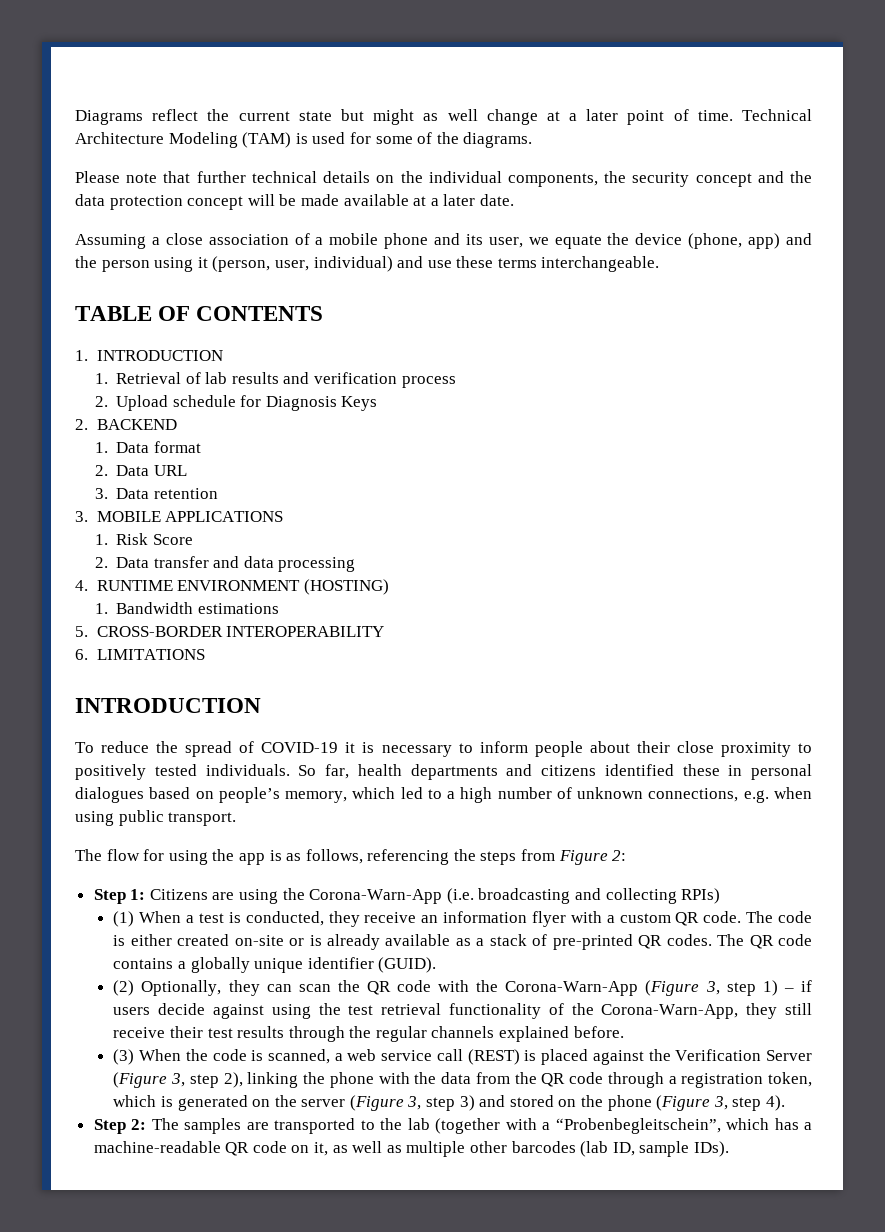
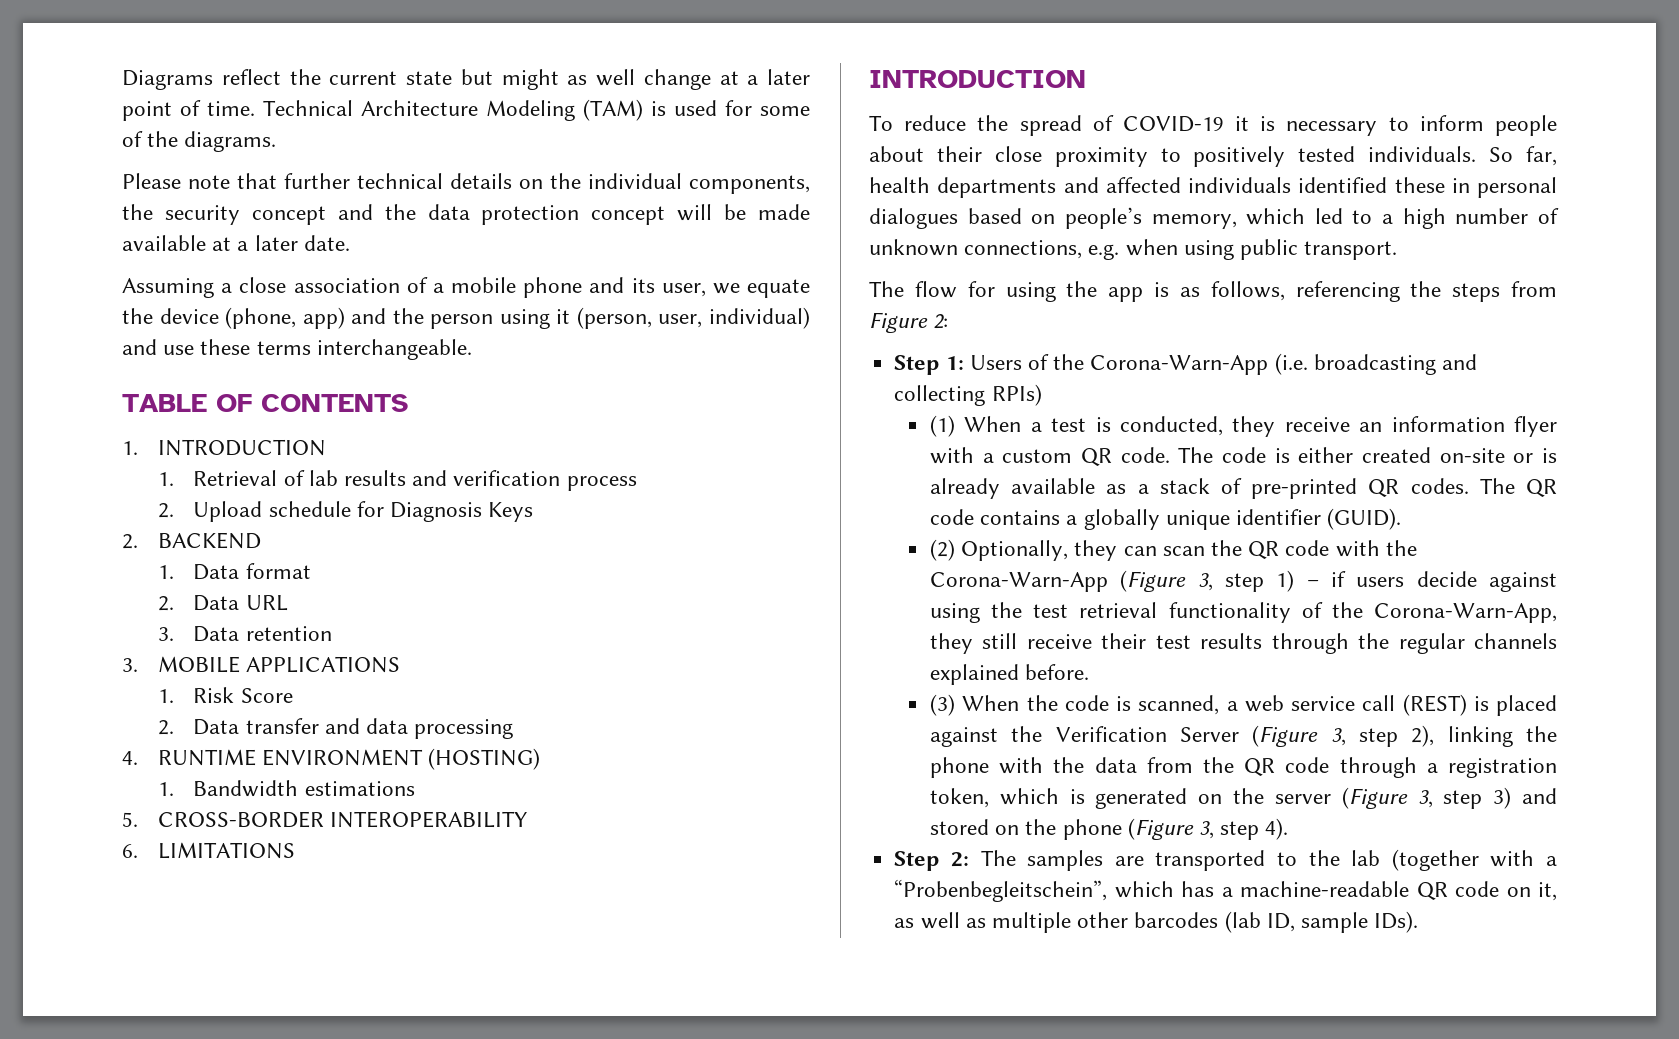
[541,765,596,776] citizens -> [1105,177,1291,193] affected individuals
[149,889,279,904] Citizens are using -> [969,354,1049,370] Users of

